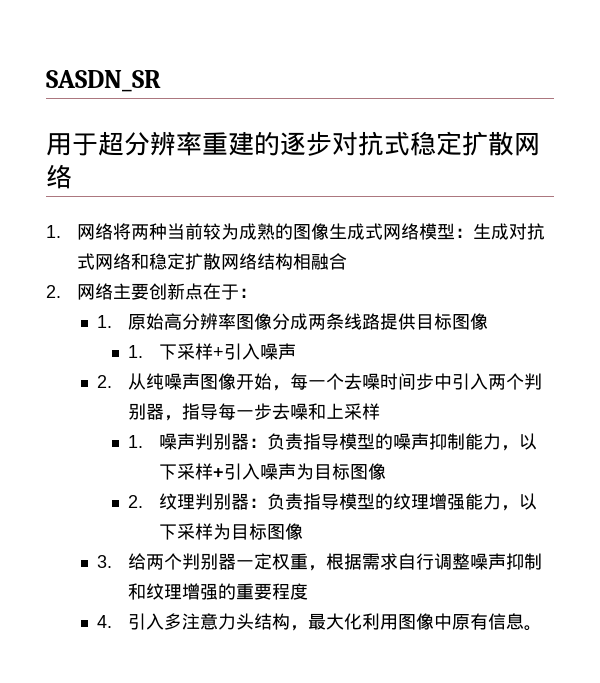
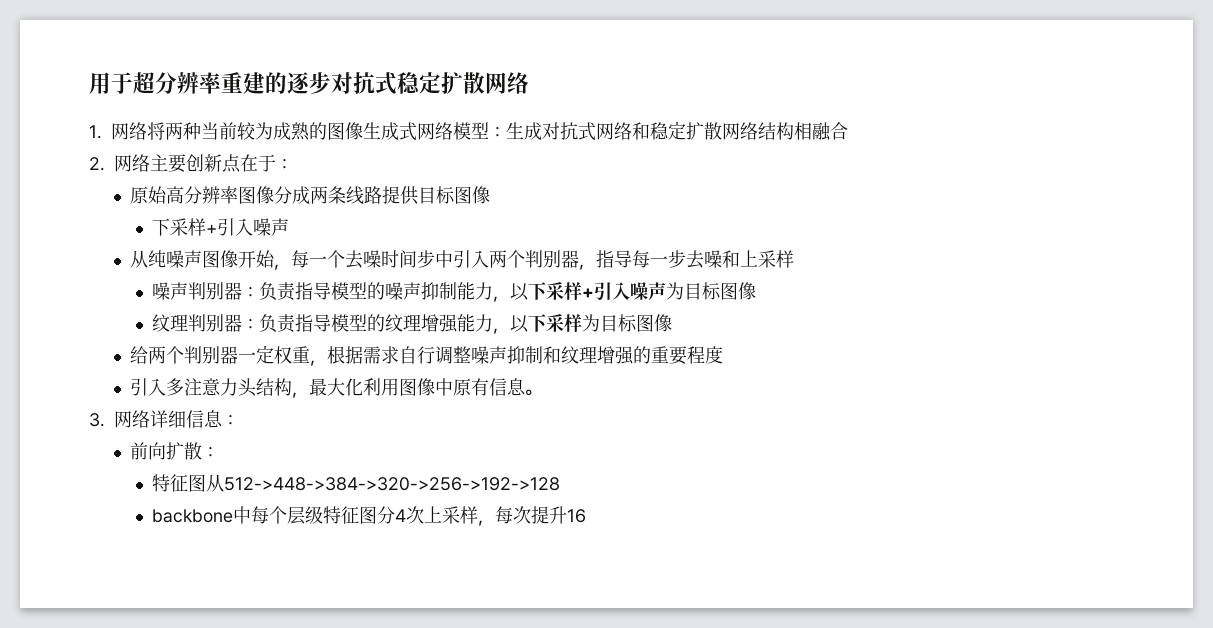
[46,70,161,92] SASDN_SR // -> (89, 83) none
[96,315,112,328] 1. -> (293, 164) none
[127,345,143,358] 1. -> (491, 195) none
[96,375,112,388] 2. -> (290, 227) none
[127,435,143,448] 1. -> (795, 259) none
[127,495,143,508] 2. -> (757, 291) none
[96,555,112,568] 3. -> (673, 323) none
[96,615,112,628] 4. -> (724, 355) none
(542, 628) none -> [89,410,239,428] [130,442,220,460] [152,474,561,492] [152,506,587,526] // 3.网络详细信息： // 前向扩散： // 特征图从512->448->384->320->256->192->128 // backbone中每个层级特征图分4次上采样，每次提升16

